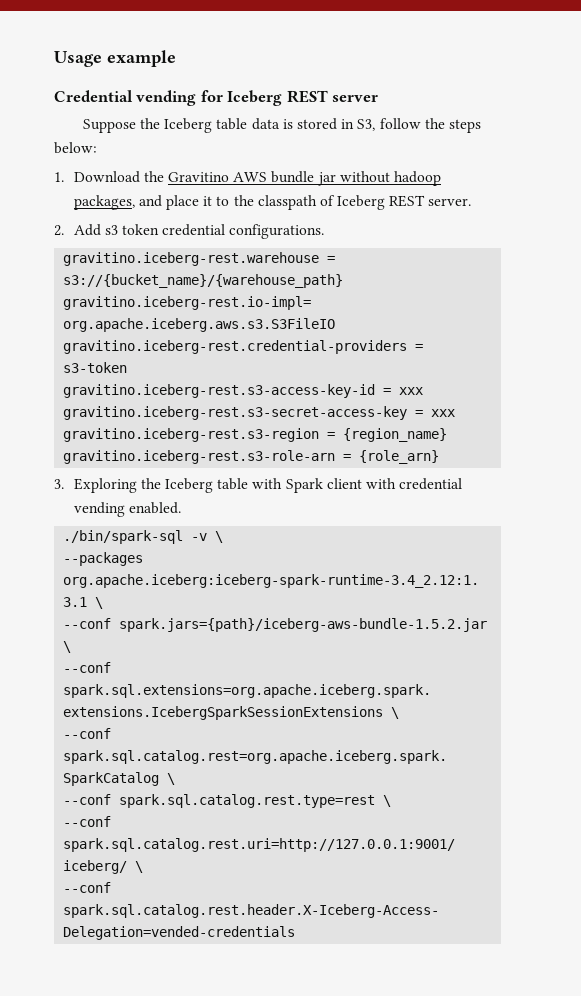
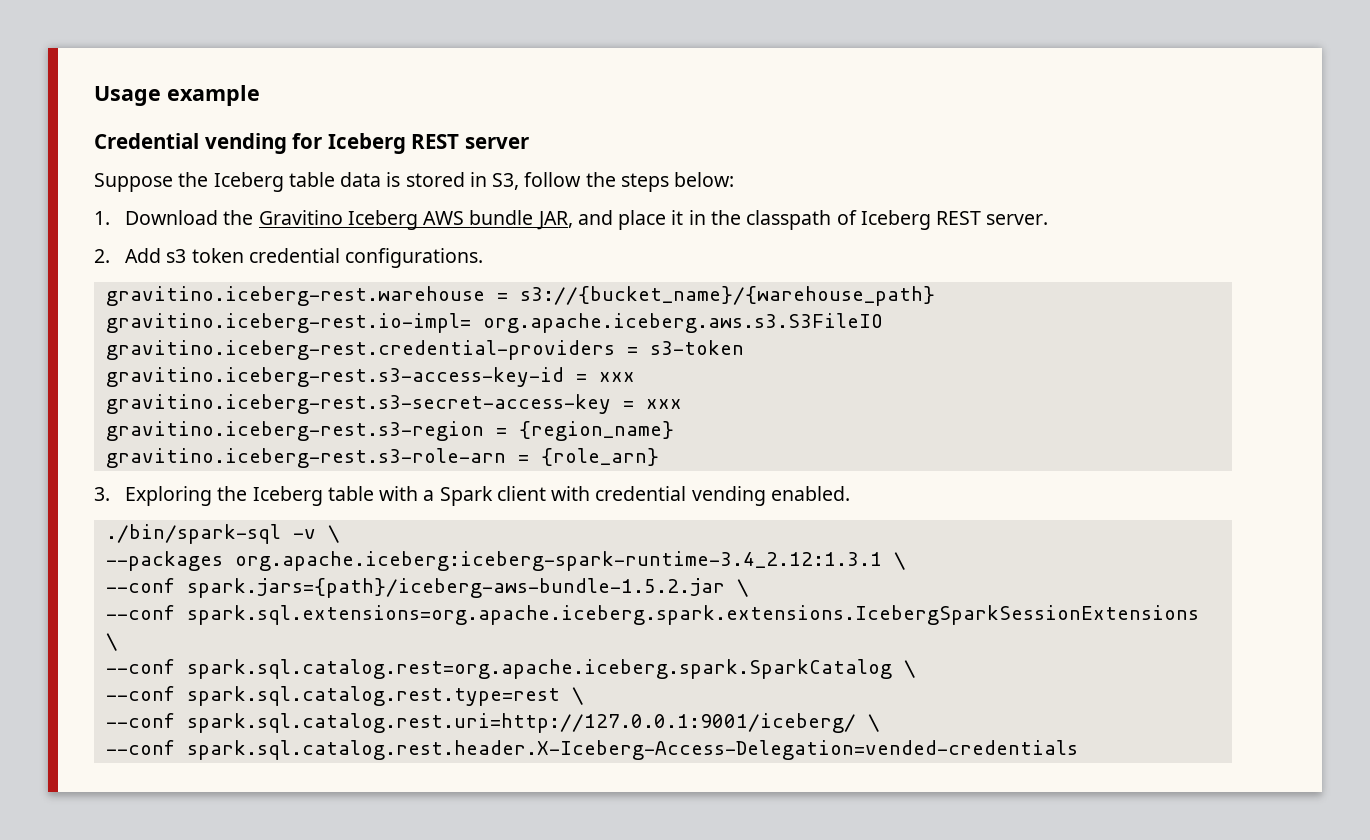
(229, 177) none -> [347,210,418,230] Iceberg
[317,171,441,186] [73,195,135,210] jar without hadoop packages, -> [536,211,573,230] JAR,
[216,196,230,206] to -> [688,210,706,225] in
(283, 483) none -> [423,490,435,501] a

